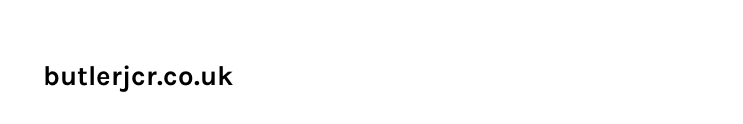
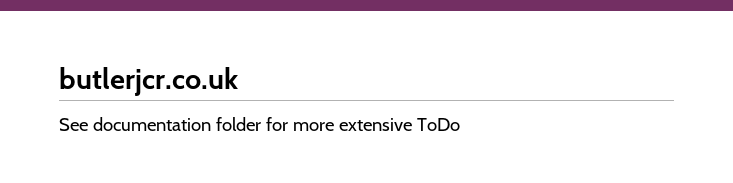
(233, 78) none -> [59,117,460,131] // See documentation folder for more extensive ToDo

